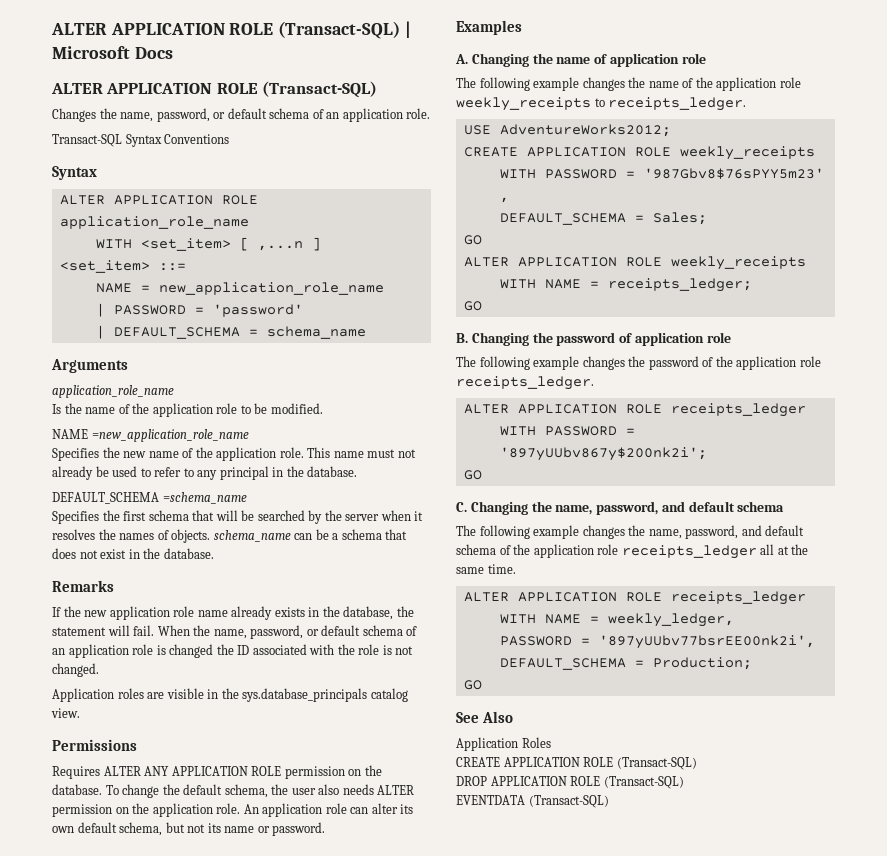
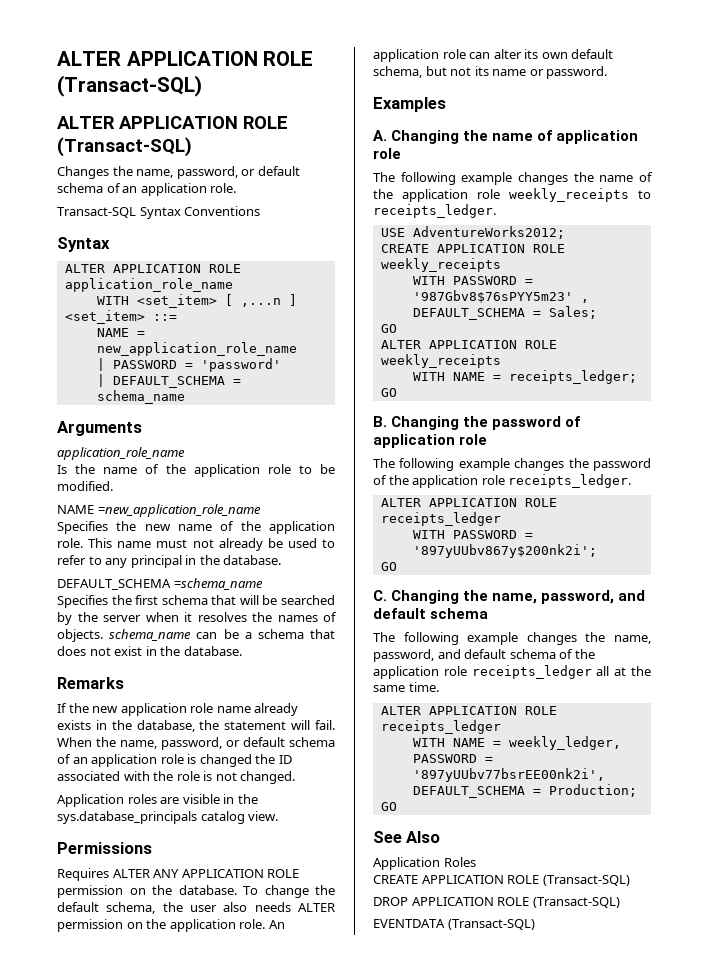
[51,21,411,39] [52,46,173,59] ALTER APPLICATION ROLE (Transact-SQL) | Microsoft Docs -> [57,51,314,66] [57,75,202,97] ALTER APPLICATION ROLE (Transact-SQL)

